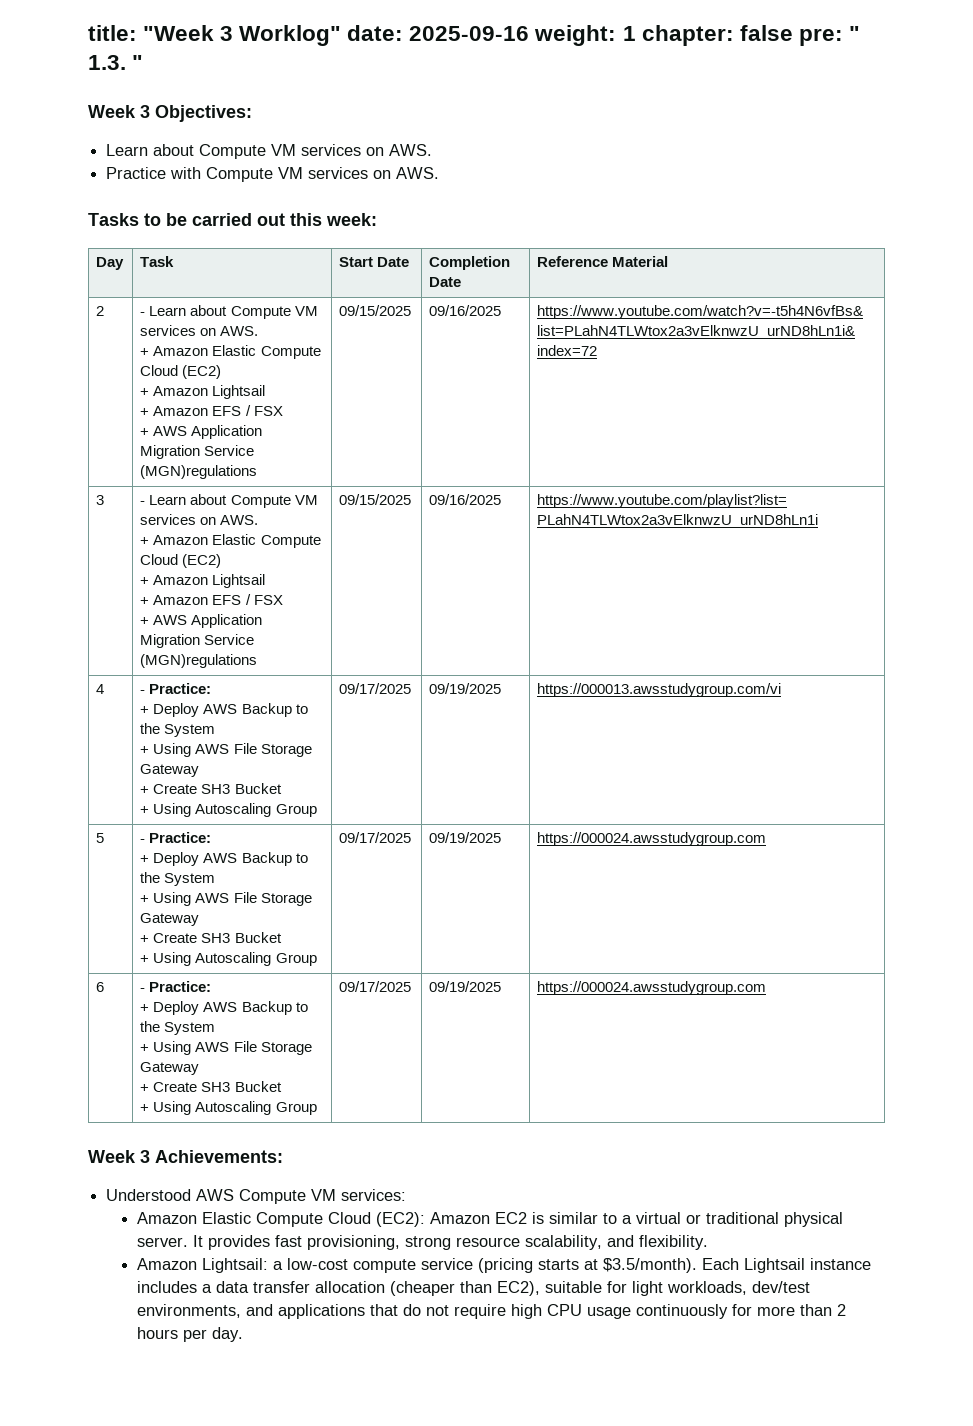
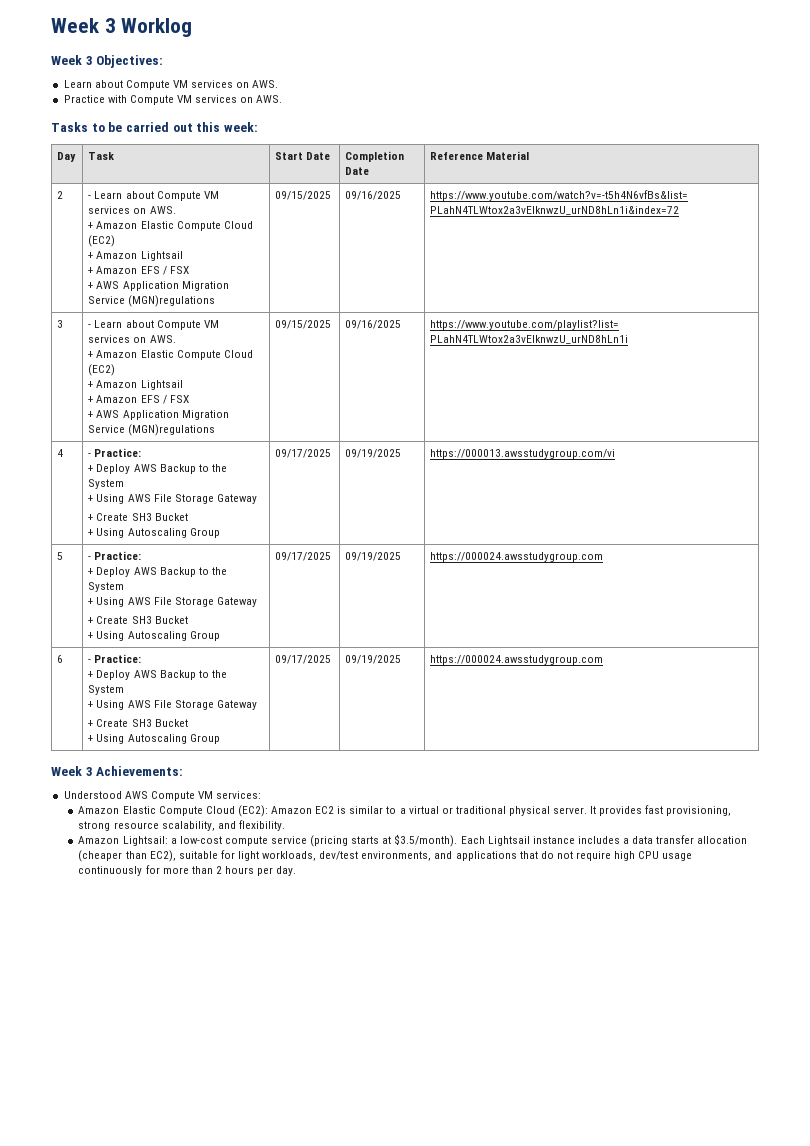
[88,25,860,46] [88,55,144,70] title: "Week 3 Worklog" date: 2025-09-16 weight: 1 chapter: false pre: " 1.3. " -> [51,18,193,37] Week 3 Worklog

